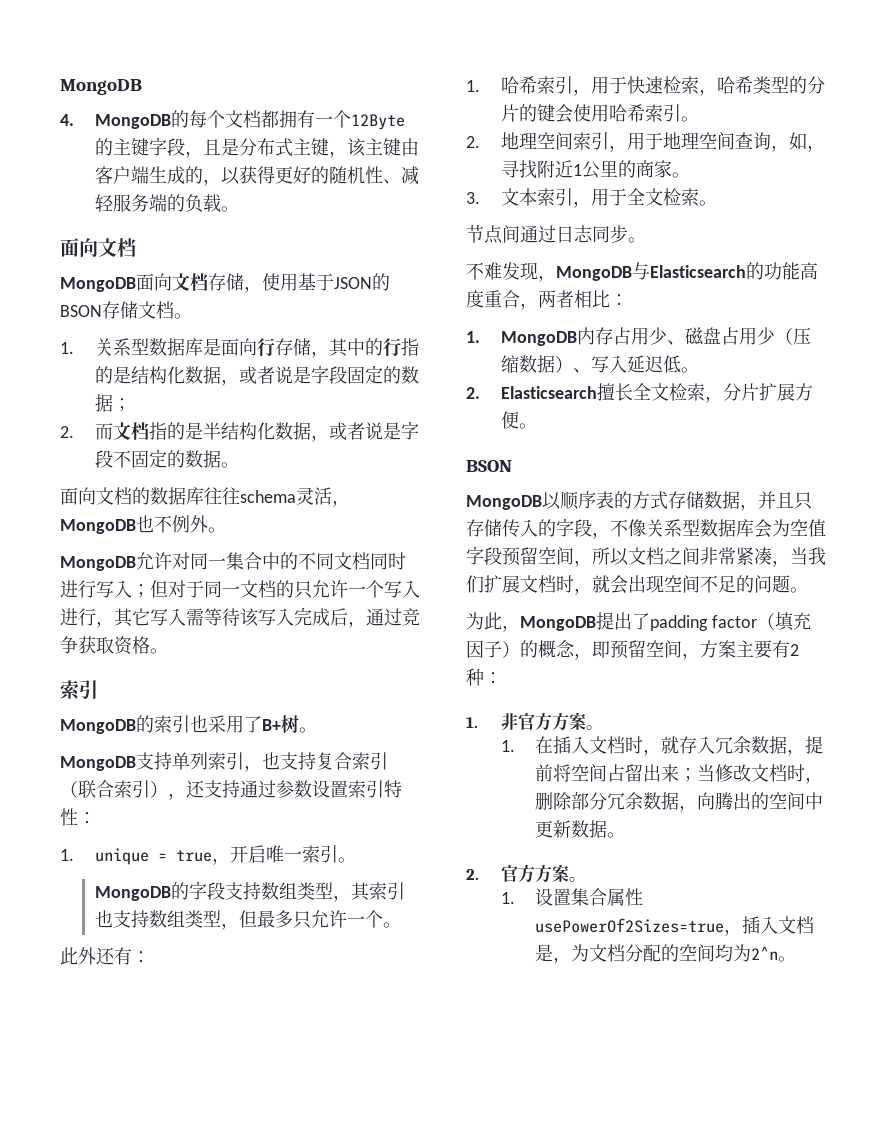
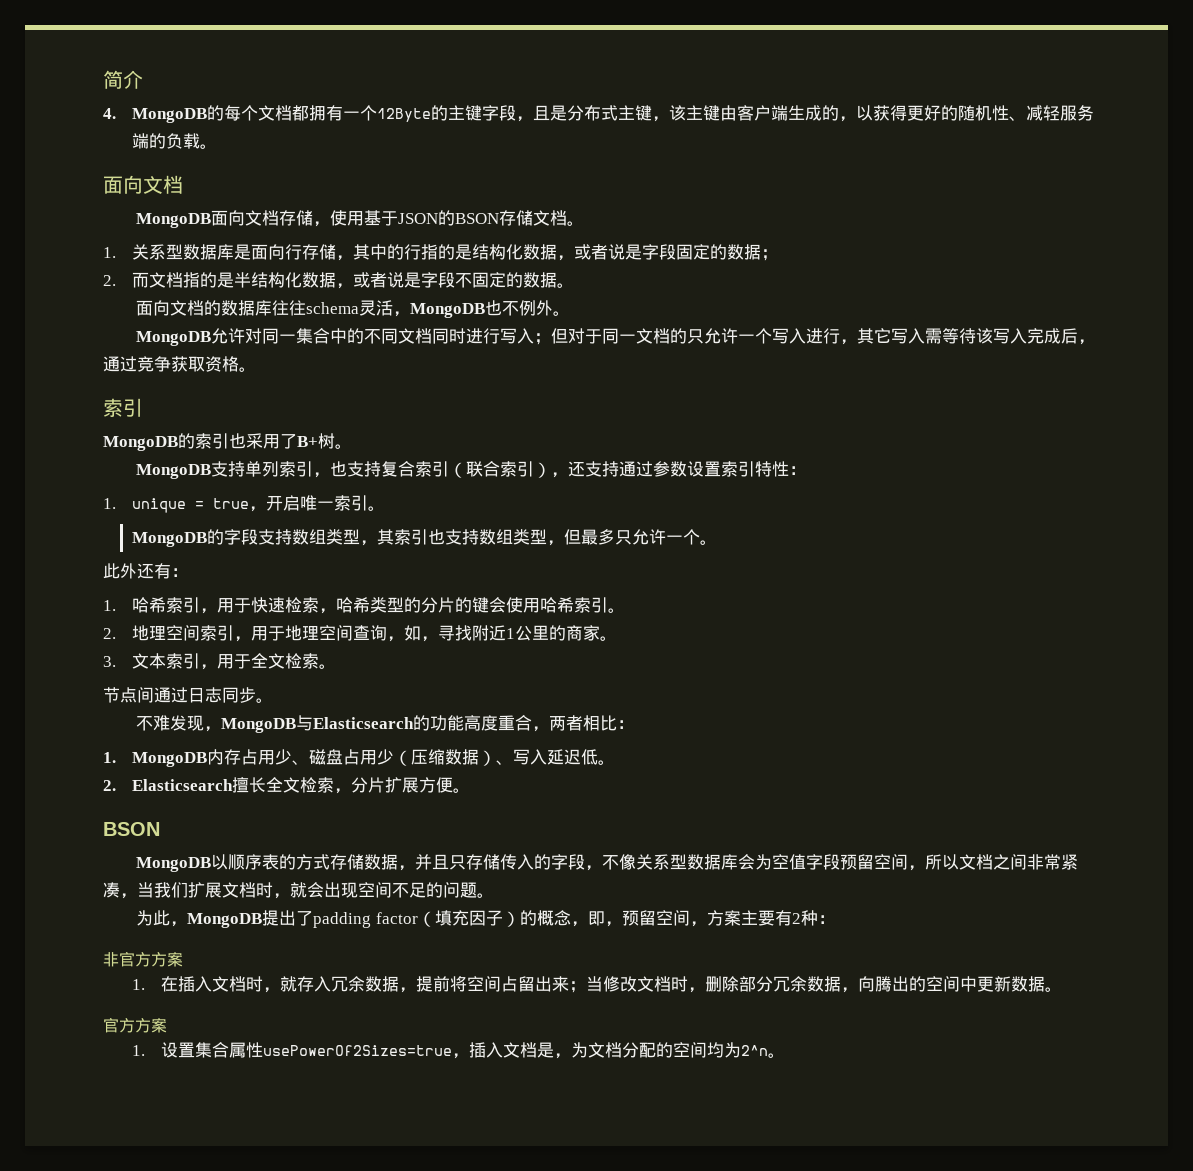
[60,79,142,95] MongoDB -> [103,70,143,89] 简介
(610, 649) none -> [604,921,622,927] ，
[466,717,478,728] 1. -> (835, 919) none
[585,725,603,730] 。 -> (183, 959) none
[466,864,586,883] 2.官方方案。 -> [103,1017,167,1033] 官方方案

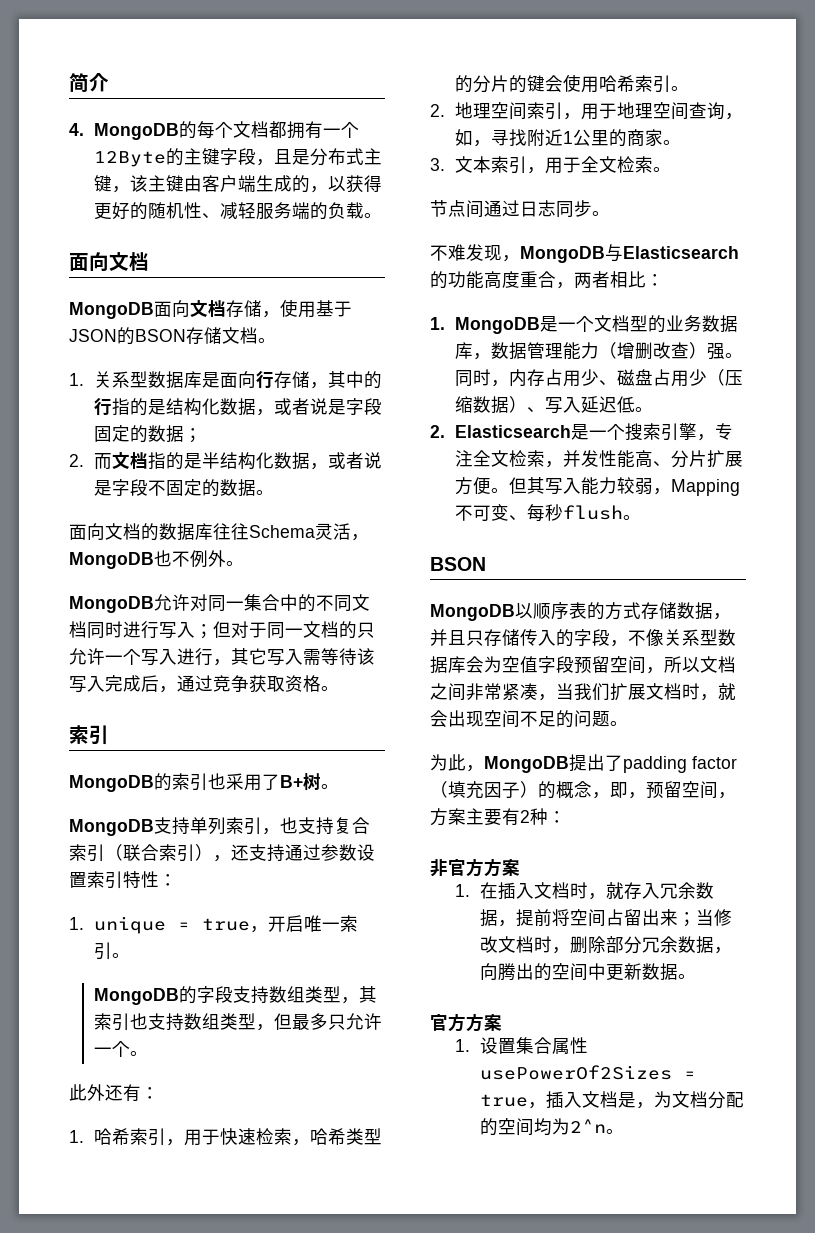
[306,302,360,314] schema -> [249,525,315,538] Schema
(208, 759) none -> [540,315,739,333] [455,342,744,360] [455,369,510,387] 是一个文档型的业务数据库，数据管理能力（增删改查）强。同时，
[232,777,454,794] 擅长全文检索，分片扩展方便 -> [571,423,734,441] [455,450,744,468] [455,477,741,496] [455,504,624,522] 是一个搜索引擎，专注全文检索，并发性能高、分片扩展方便。但其写入能力较弱，Mapping不可变、每秒flush
[263,1045,453,1056] usePowerOf2Sizes=true -> [480,1065,697,1080] [480,1094,529,1107] usePowerOf2Sizes = true

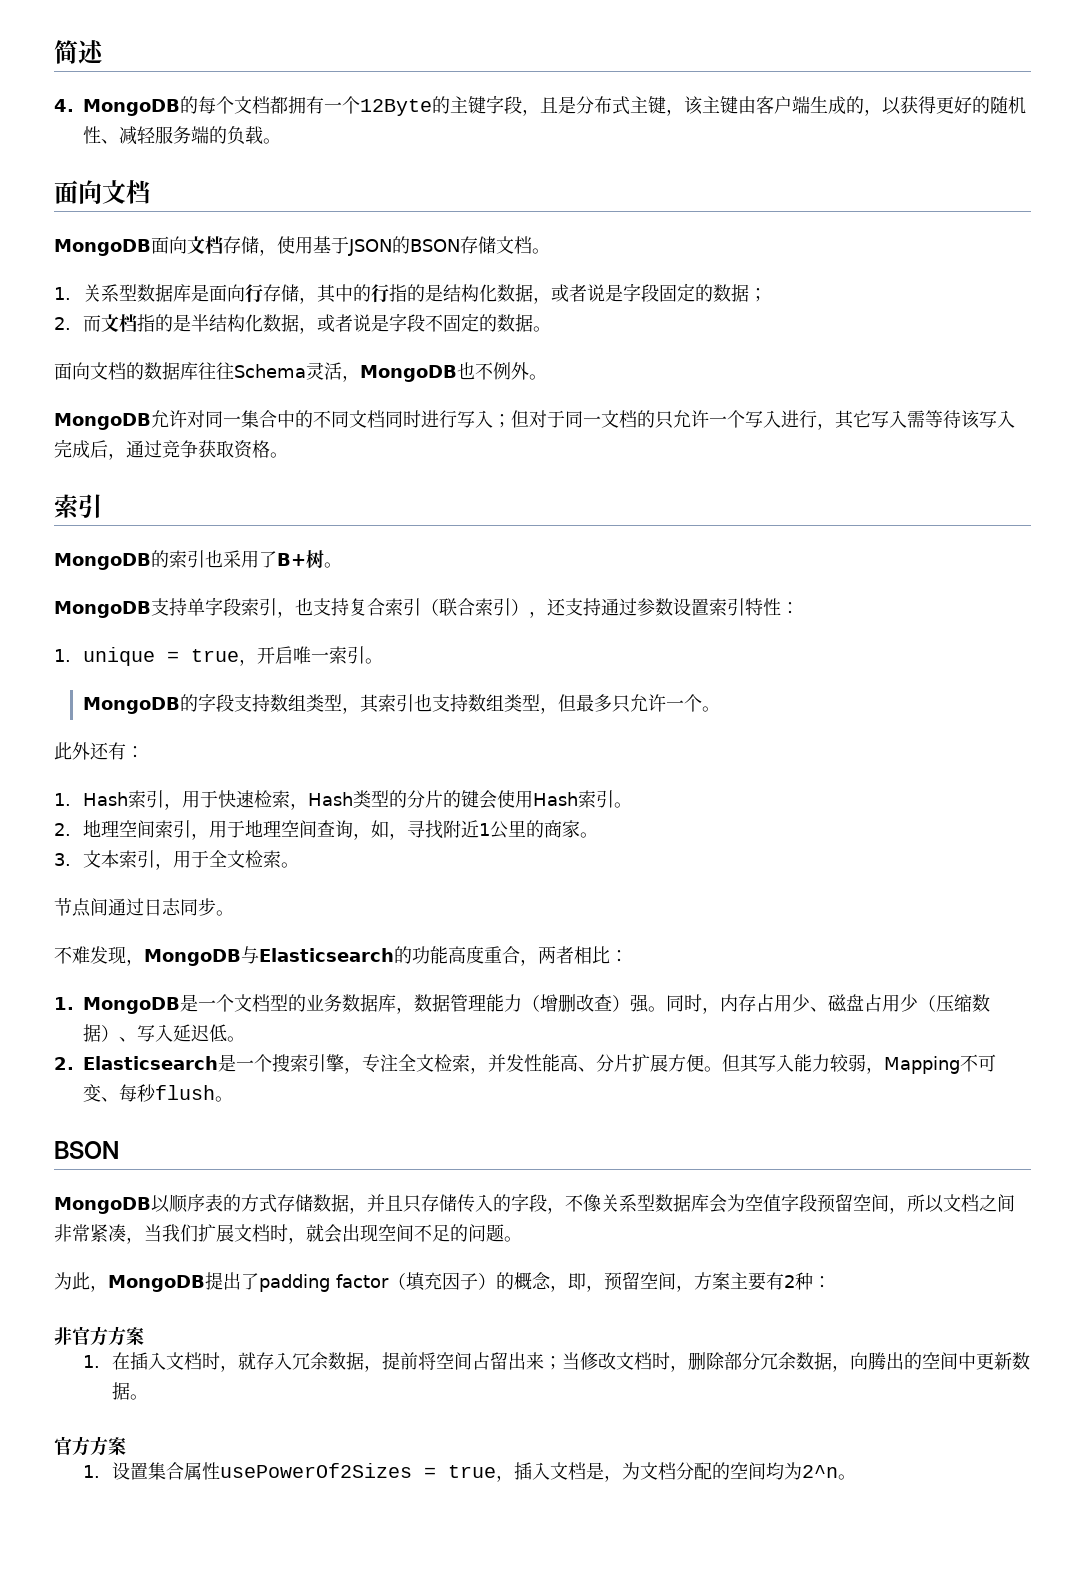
[89,73,109,92] 介 -> [78,40,104,64] 述
[208,817,226,835] 列 -> [205,597,241,616] 字段
[94,1128,131,1145] 哈希 -> [82,792,128,806] Hash
[310,1128,347,1145] 哈希 -> [307,792,353,806] Hash
[599,75,636,92] 哈希 -> [532,792,578,806] Hash

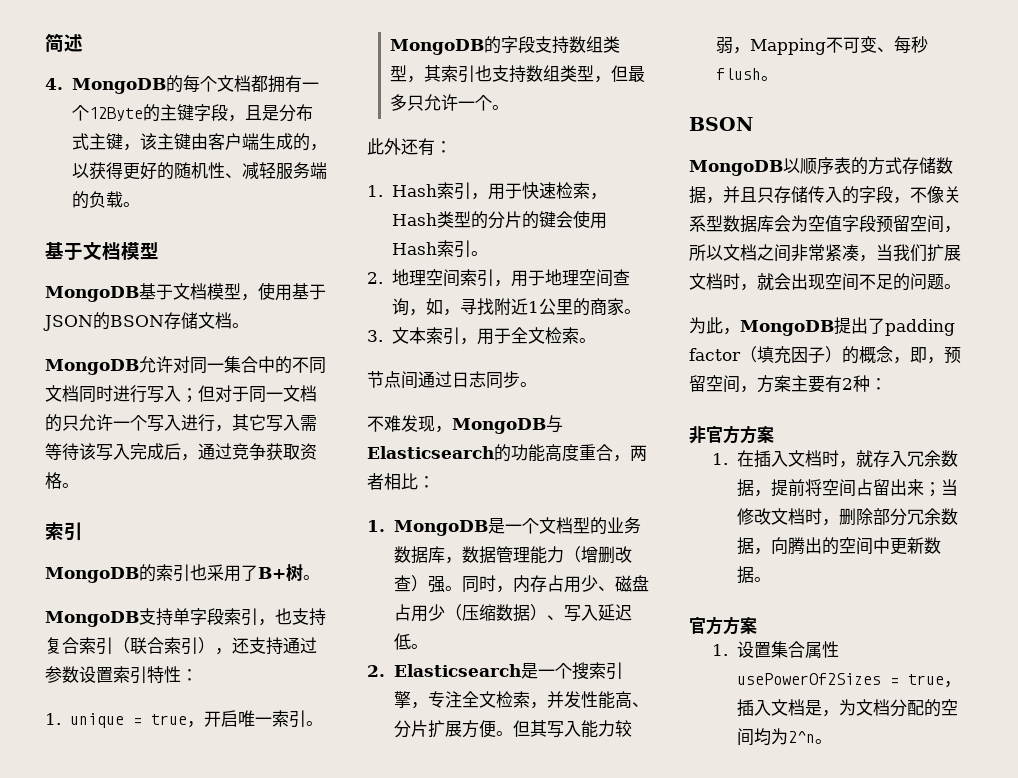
[54,180,150,204] [54,236,259,256] 面向文档 // MongoDB面向文档存储 -> [45,241,159,260] [45,283,241,302] 基于文档模型 // MongoDB基于文档模型
[54,283,767,304] [54,313,551,334] [54,362,547,382] // 1.关系型数据库是面向行存储，其中的行指的是结构化数据，或者说是字段固定的数据； // 2.而文档指的是半结构化数据，或者说是字段不固定的数据。 // 面向文档的数据库往往Schema灵活，MongoDB也不例外。 -> (249, 325) none

